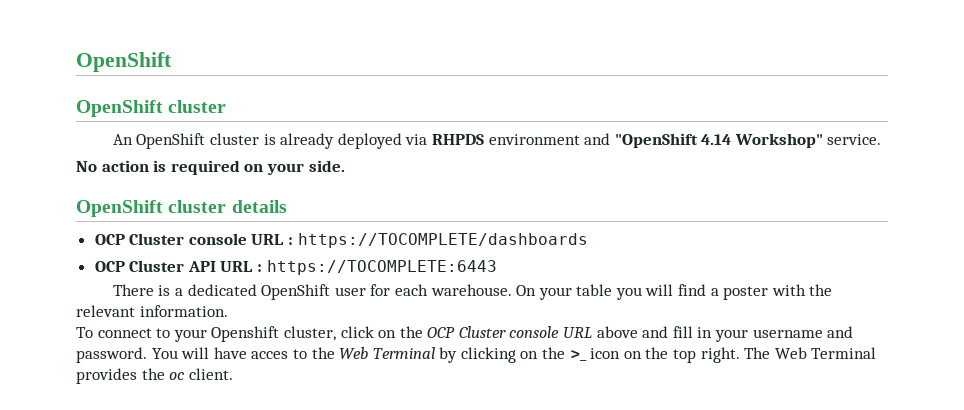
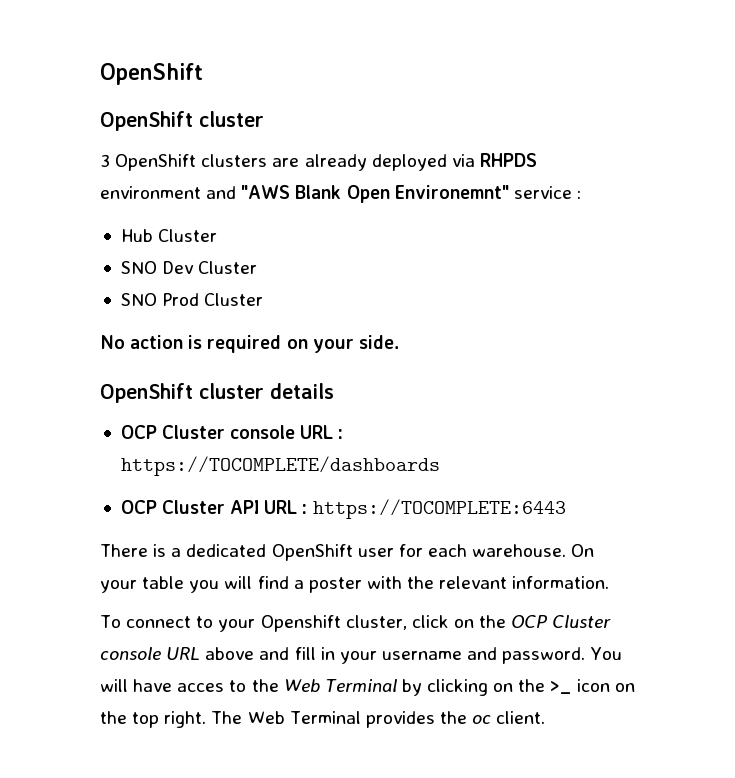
[112,133,276,149] An OpenShift cluster is -> [100,154,300,171] 3 OpenShift clusters are
[614,133,882,148] "OpenShift 4.14 Workshop" service. -> [241,185,581,203] [120,229,218,242] [120,261,258,274] [120,293,264,306] "AWS Blank Open Environemnt" service : // Hub Cluster // SNO Dev Cluster // SNO Prod Cluster

